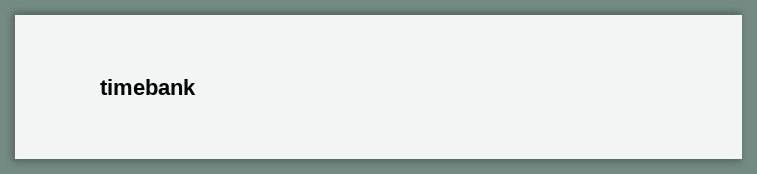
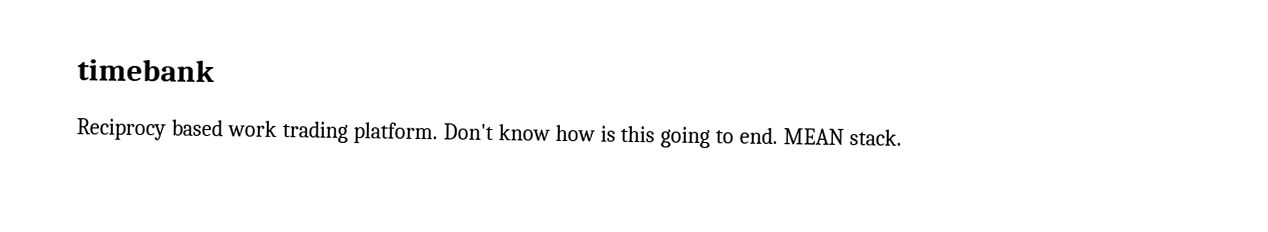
(196, 87) none -> [76,118,903,149] // Reciprocy based work trading platform. Don't know how is this going to end. MEAN stack.

